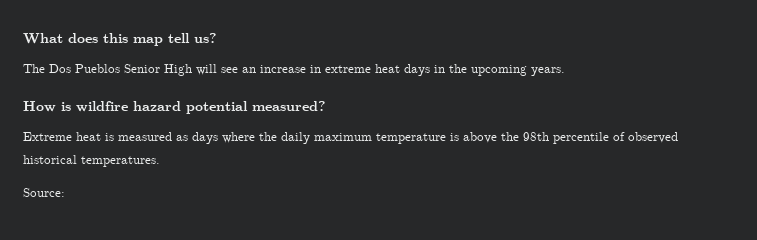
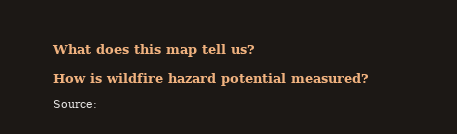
[23,64,565,76] // The Dos Pueblos Senior High will see an increase in extreme heat days in the upcoming years. -> (255, 49) none
[23,132,678,144] [23,155,160,167] // Extreme heat is measured as days where the daily maximum temperature is above the 98th percentile of observed historical temperatures. -> (369, 78) none

